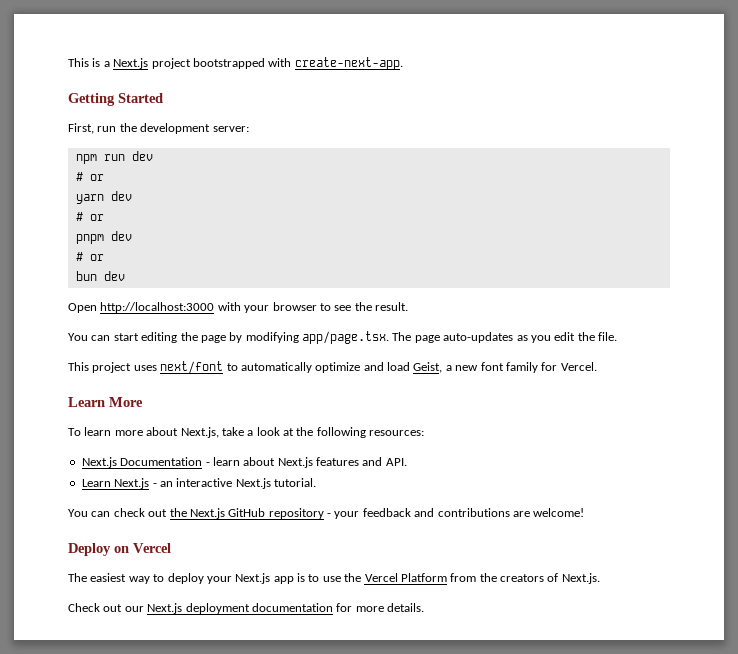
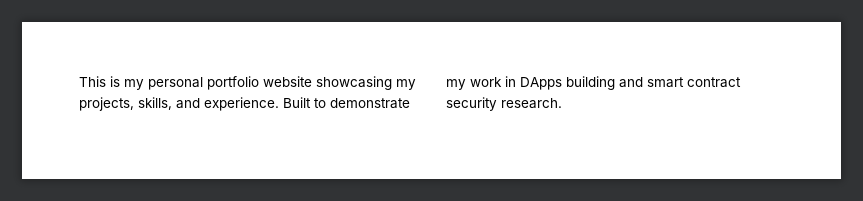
[103,57,403,70] [68,93,163,106] [68,123,249,134] [75,151,153,164] [75,172,104,181] [75,191,132,204] [75,212,104,221] [75,231,132,244] [75,252,104,261] [75,271,125,281] [68,302,408,313] [68,331,617,344] [68,361,597,374] [68,397,143,407] [68,427,425,438] [81,457,407,468] [81,478,316,489] [68,508,585,519] [68,543,171,556] [68,573,600,584] [68,603,424,614] a Next.js project bootstrapped with create-next-app. // Getting Started // First, run the development server: // npm run dev // # or // yarn dev // # or // pnpm dev // # or // bun dev // Open http://localhost:3000 with your browser to see the result. // You can start editing the page by modifying app/page.tsx. The page auto-updates as you edit the file. // This project uses next/font to automatically optimize and load Geist, a new font family for Vercel. // Learn More // To learn more about Next.js, take a look at the following resources: // Next.js Documentation - learn about Next.js features and API. // Learn Next.js - an interactive Next.js tutorial. // You can check out the Next.js GitHub repository - your feedback and contributions are welcome! // Deploy on Vercel // The easiest way to deploy your Next.js app is to use the Vercel Platform from the creators of Next.js. // Check out our Next.js deployment documentation for more details. -> [124,76,416,90] [79,97,410,111] [446,76,741,90] [446,97,562,111] my personal portfolio website showcasing my projects, skills, and experience. Built to demonstrate my work in DApps building and smart contract security research.

